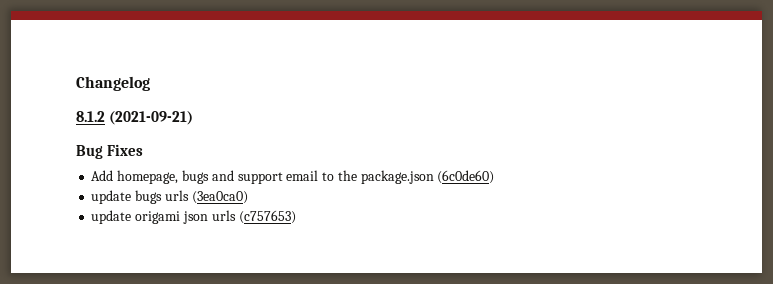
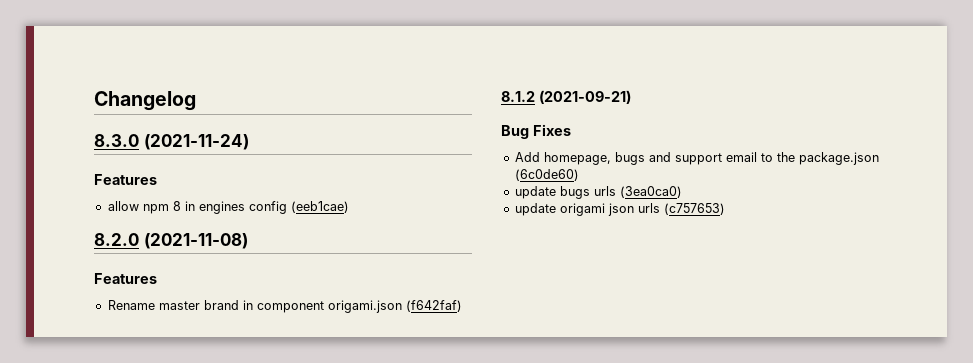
(150, 83) none -> [94,134,249,150] [94,174,157,185] [107,201,349,214] [94,233,248,249] [94,273,157,284] [107,300,462,313] // 8.3.0 (2021-11-24) // Features // allow npm 8 in engines config (eeb1cae) // 8.2.0 (2021-11-08) // Features // Rename master brand in component origami.json (f642faf)

